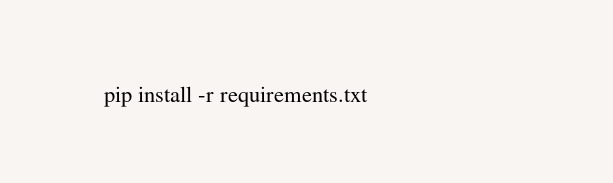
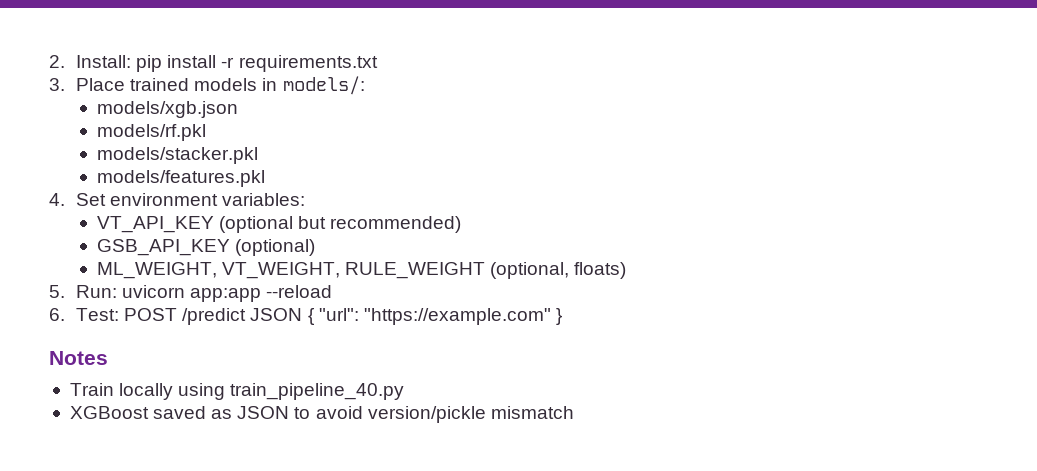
(104, 96) none -> [49,55,132,68] 2. Install:
(369, 96) none -> [49,76,365,95] [96,101,238,118] [96,124,206,141] [96,147,258,164] [96,170,265,187] [49,193,306,206] [96,216,462,233] [96,239,316,256] [96,262,627,279] [49,285,333,302] [49,308,562,325] [49,351,108,365] [69,383,405,400] [69,406,574,423] // 3. Place trained models in models/: // models/xgb.json // models/rf.pkl // models/stacker.pkl // models/features.pkl // 4. Set environment variables: // VT_API_KEY (optional but recommended) // GSB_API_KEY (optional) // ML_WEIGHT, VT_WEIGHT, RULE_WEIGHT (optional, floats) // 5. Run: uvicorn app:app --reload // 6. Test: POST /predict JSON { "url": "https://example.com" } // Notes // Train locally using train_pipeline_40.py // XGBoost saved as JSON to avoid version/pickle mismatch

